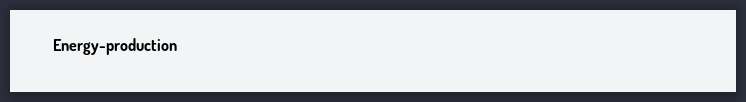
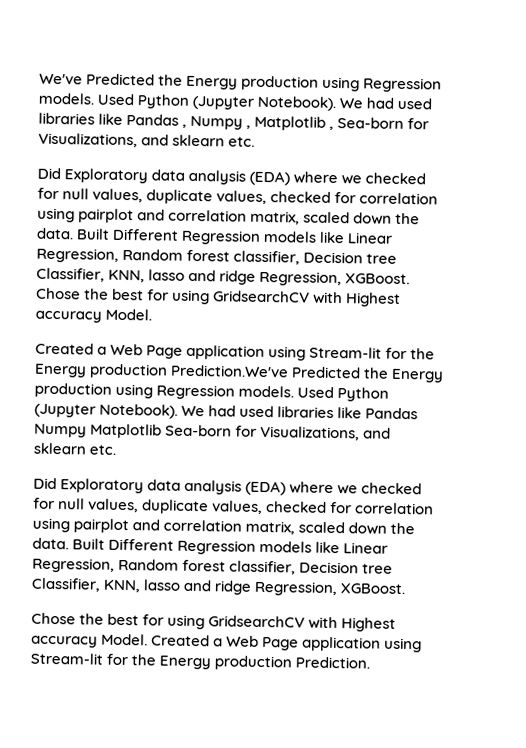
[53,38,177,55] Energy-production -> [39,73,443,93] [38,92,433,112] [38,112,430,131] [38,132,256,148] [37,167,427,186] [37,187,439,205] [37,207,421,225] [36,227,394,245] [36,247,398,265] [36,267,411,287] [36,287,402,307] [35,308,153,323] [35,342,436,361] [34,363,445,383] [34,382,390,402] [34,403,419,420] [34,423,392,441] [33,442,117,455] [33,477,423,496] [33,497,435,515] [32,517,416,535] [32,537,389,555] [32,557,394,575] [31,577,407,597] [31,612,397,632] [31,633,423,653] [30,652,371,671] We've Predicted the Energy production using Regression models. Used Python (Jupyter Notebook). We had used libraries like Pandas , Numpy , Matplotlib , Sea-born for Visualizations, and sklearn etc. // Did Exploratory data analysis (EDA) where we checked for null values, duplicate values, checked for correlation using pairplot and correlation matrix, scaled down the data. Built Different Regression models like Linear Regression, Random forest classifier, Decision tree Classifier, KNN, lasso and ridge Regression, XGBoost. Chose the best for using GridsearchCV with Highest accuracy Model. // Created a Web Page application using Stream-lit for the Energy production Prediction.We've Predicted the Energy production using Regression models. Used Python (Jupyter Notebook). We had used libraries like Pandas Numpy Matplotlib Sea-born for Visualizations, and sklearn etc. // Did Exploratory data analysis (EDA) where we checked for null values, duplicate values, checked for correlation using pairplot and correlation matrix, scaled down the data. Built Different Regression models like Linear Regression, Random forest classifier, Decision tree Classifier, KNN, lasso and ridge Regression, XGBoost. // Chose the best for using GridsearchCV with Highest accuracy Model. Created a Web Page application using Stream-lit for the Energy production Prediction.

